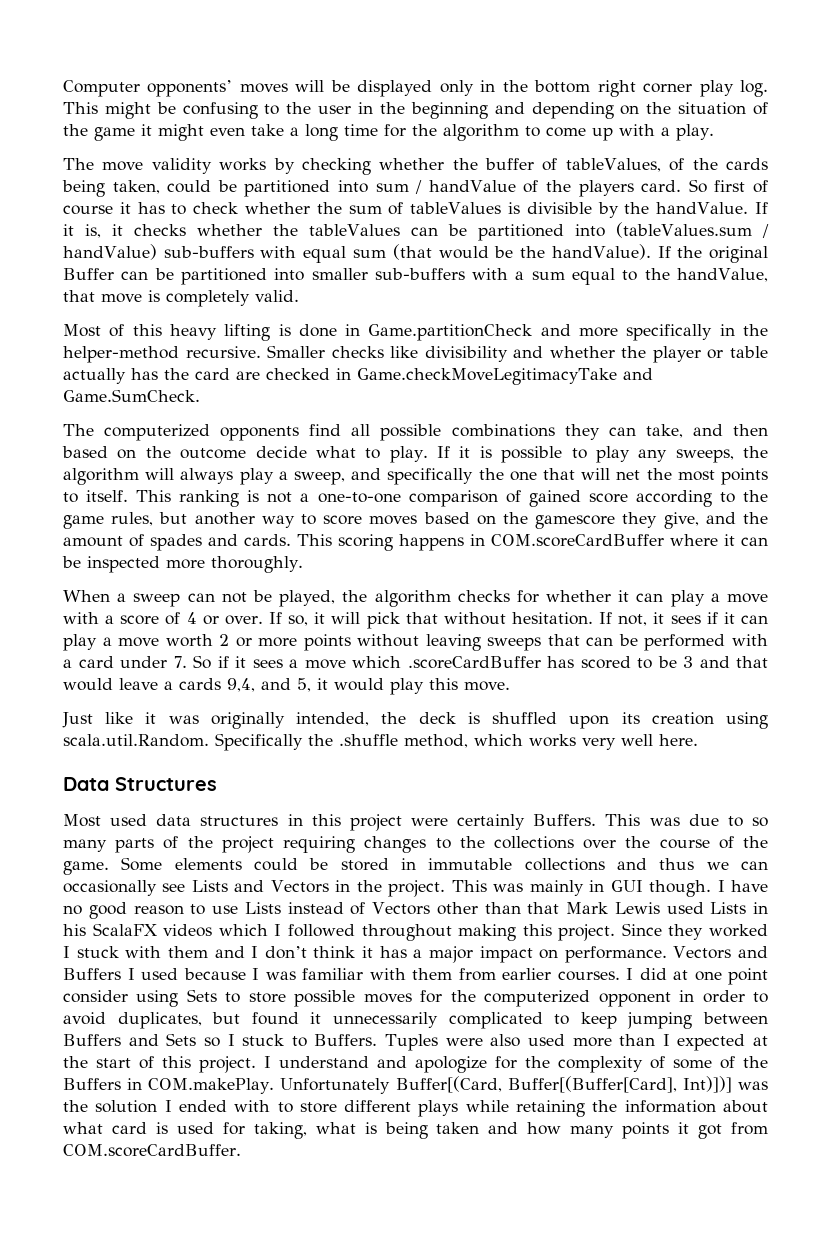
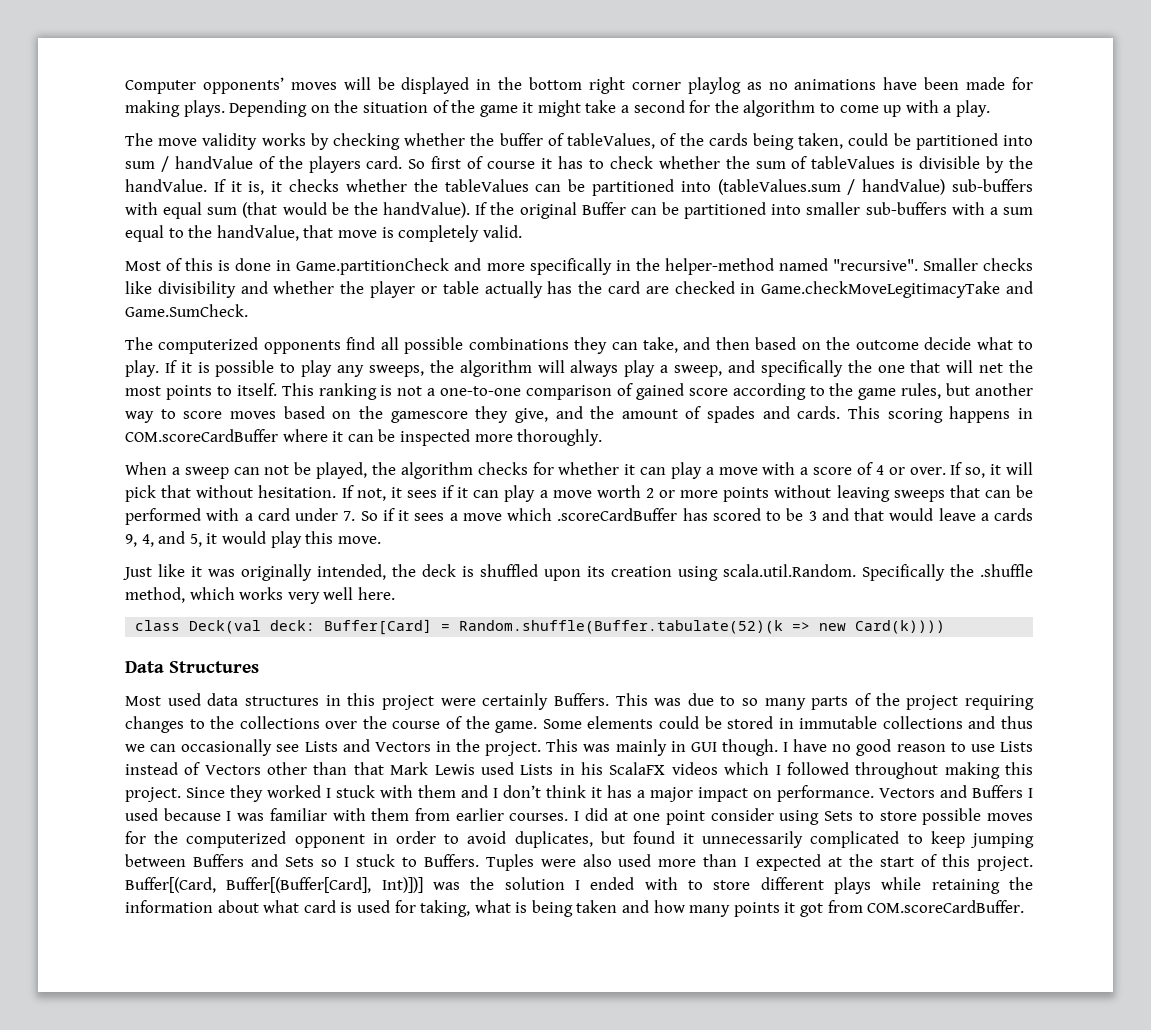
[439,80,474,96] only -> (470, 85) none
[699,80,768,97] [63,102,614,119] play log. This might be confusing to the user in the beginning and depending -> [687,77,1034,94] [125,100,308,117] playlog as no animations have been made for making plays. Depending
[210,127,245,136] even -> (581, 108) none
[305,124,378,141] long time -> [633,100,685,113] second
[169,324,271,341] heavy lifting -> (214, 264) none
[185,346,261,358] recursive. -> [778,258,918,271] named "recursive".
[227,678,255,692] 9,4, -> [125,534,154,547] 9, 4,
(698, 740) none -> [135,619,946,635] // class Deck(val deck: Buffer[Card] = Random.shuffle(Buffer.tabulate(52)(k => new Card(k))))
[264,1056,768,1073] [63,1078,391,1094] I understand and apologize for the complexity of some of the Buffers in COM.makePlay. Unfortunately -> (1034, 863) none

